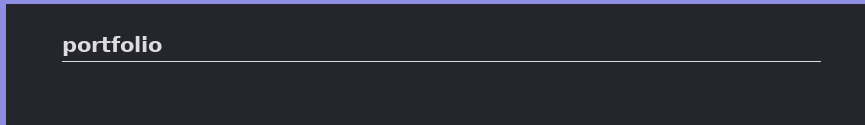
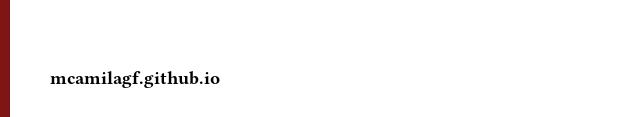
[62,36,162,56] portfolio -> [50,71,220,88] mcamilagf.github.io

